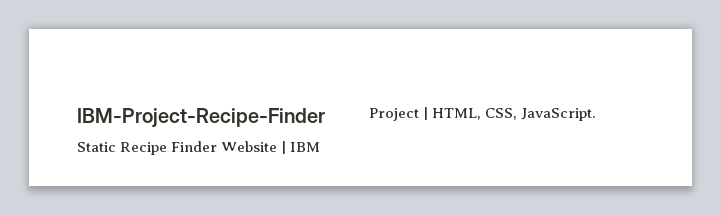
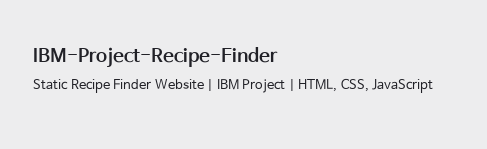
[521,108,597,121] JavaScript. -> [372,79,434,93] JavaScript

